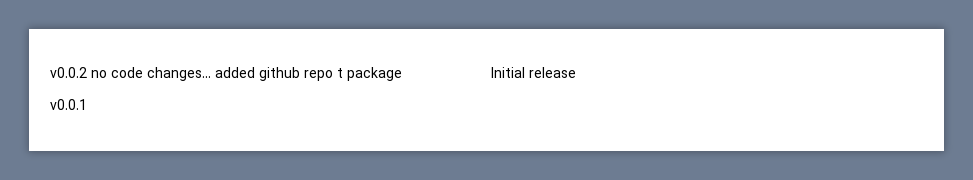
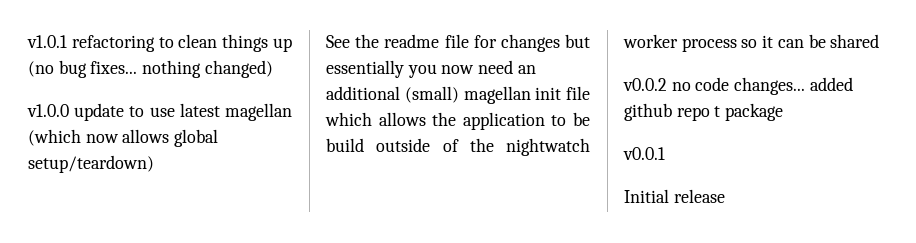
(50, 72) none -> [27,34,292,52] [28,60,273,78] [27,103,292,121] [28,129,219,147] [28,155,154,173] [326,34,590,52] [326,60,536,78] [326,86,590,104] [325,112,590,130] [326,138,590,156] [623,34,880,52] v1.0.1 refactoring to clean things up (no bug fixes... nothing changed) // v1.0.0 update to use latest magellan (which now allows global setup/teardown) // See the readme file for changes but essentially you now need an additional (small) magellan init file which allows the application to be build outside of the nightwatch worker process so it can be shared //

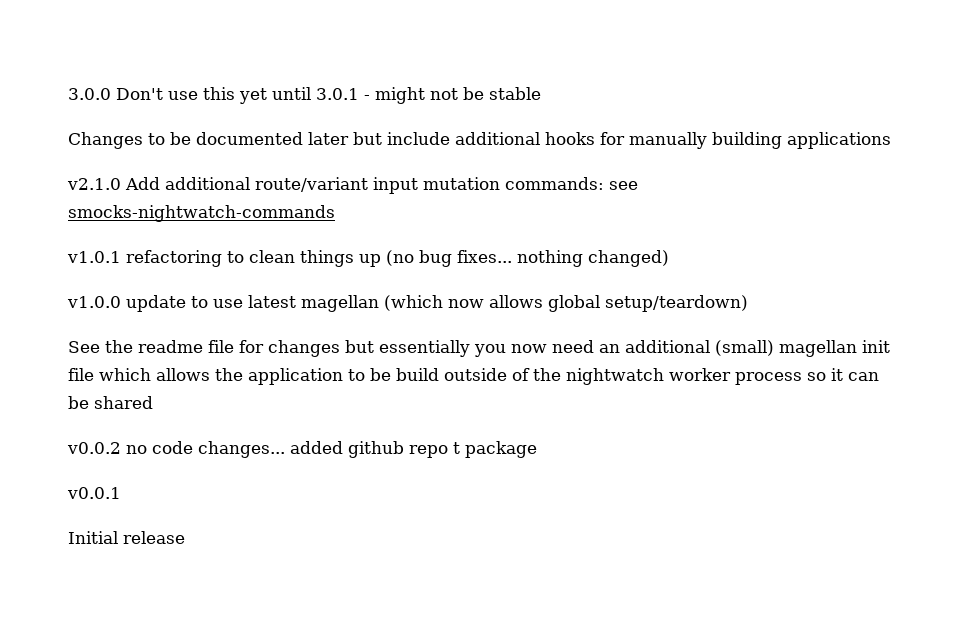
(27, 41) none -> [68,87,541,104] [68,132,891,149] [67,177,638,194] [68,205,335,222] 3.0.0 Don't use this yet until 3.0.1 - might not be stable // Changes to be documented later but include additional hooks for manually building applications // v2.1.0 Add additional route/variant input mutation commands: see smocks-nightwatch-commands //

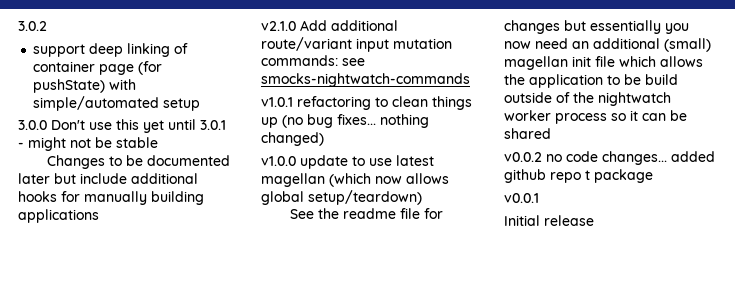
(68, 94) none -> [18,21,47,31] [33,43,189,57] [33,61,163,75] [33,79,137,93] [33,96,201,111] 3.0.2 // support deep linking of container page (for pushState) with simple/automated setup //

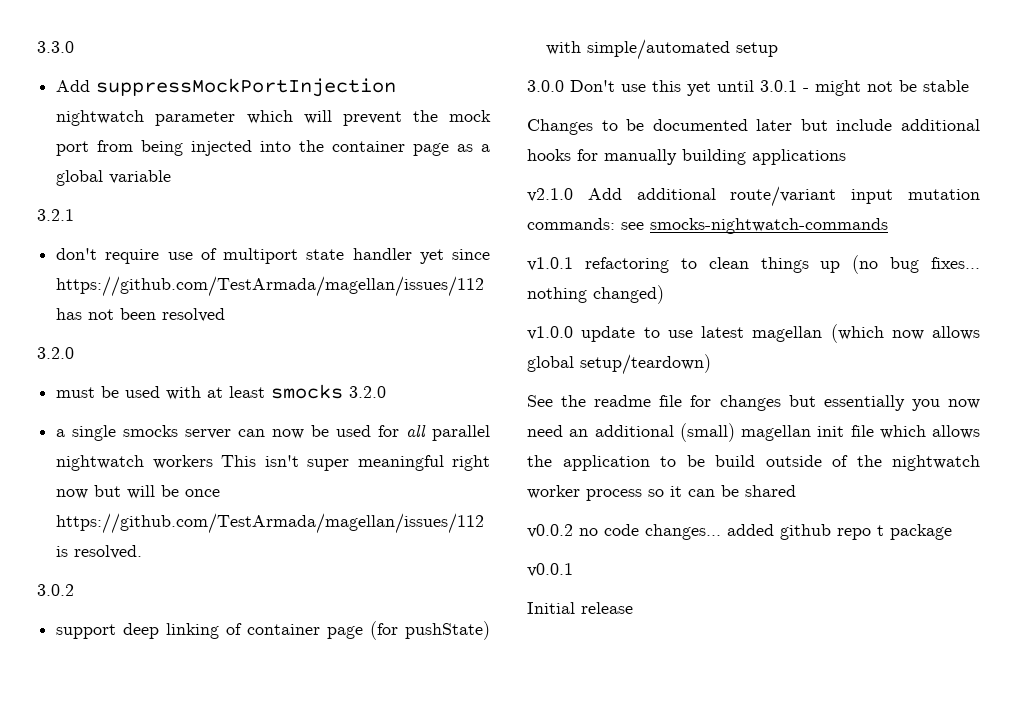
(18, 26) none -> [37,41,74,53] [56,78,397,97] [56,110,491,126] [56,140,491,156] [56,170,172,186] [37,209,74,221] [56,248,490,264] [56,276,485,297] [56,308,226,322] [37,347,74,359] [56,384,387,400] [56,424,491,441] [56,455,490,471] [56,485,221,499] [56,513,485,534] [56,545,143,559] 3.3.0 // Add suppressMockPortInjection nightwatch parameter which will prevent the mock port from being injected into the container page as a global variable // 3.2.1 // don't require use of multiport state handler yet since https://github.com/TestArmada/magellan/issues/112 has not been resolved // 3.2.0 // must be used with at least smocks 3.2.0 // a single smocks server can now be used for all parallel nightwatch workers This isn't super meaningful right now but will be once https://github.com/TestArmada/magellan/issues/112 is resolved. //

